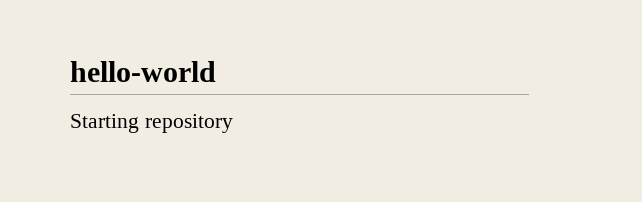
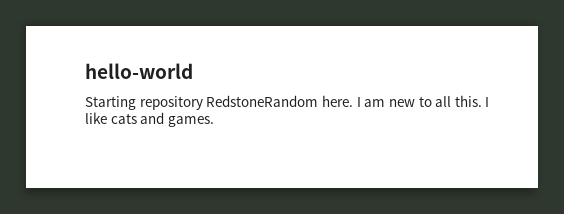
(233, 123) none -> [206,95,490,107] [85,112,214,127] RedstoneRandom here. I am new to all this. I like cats and games.

